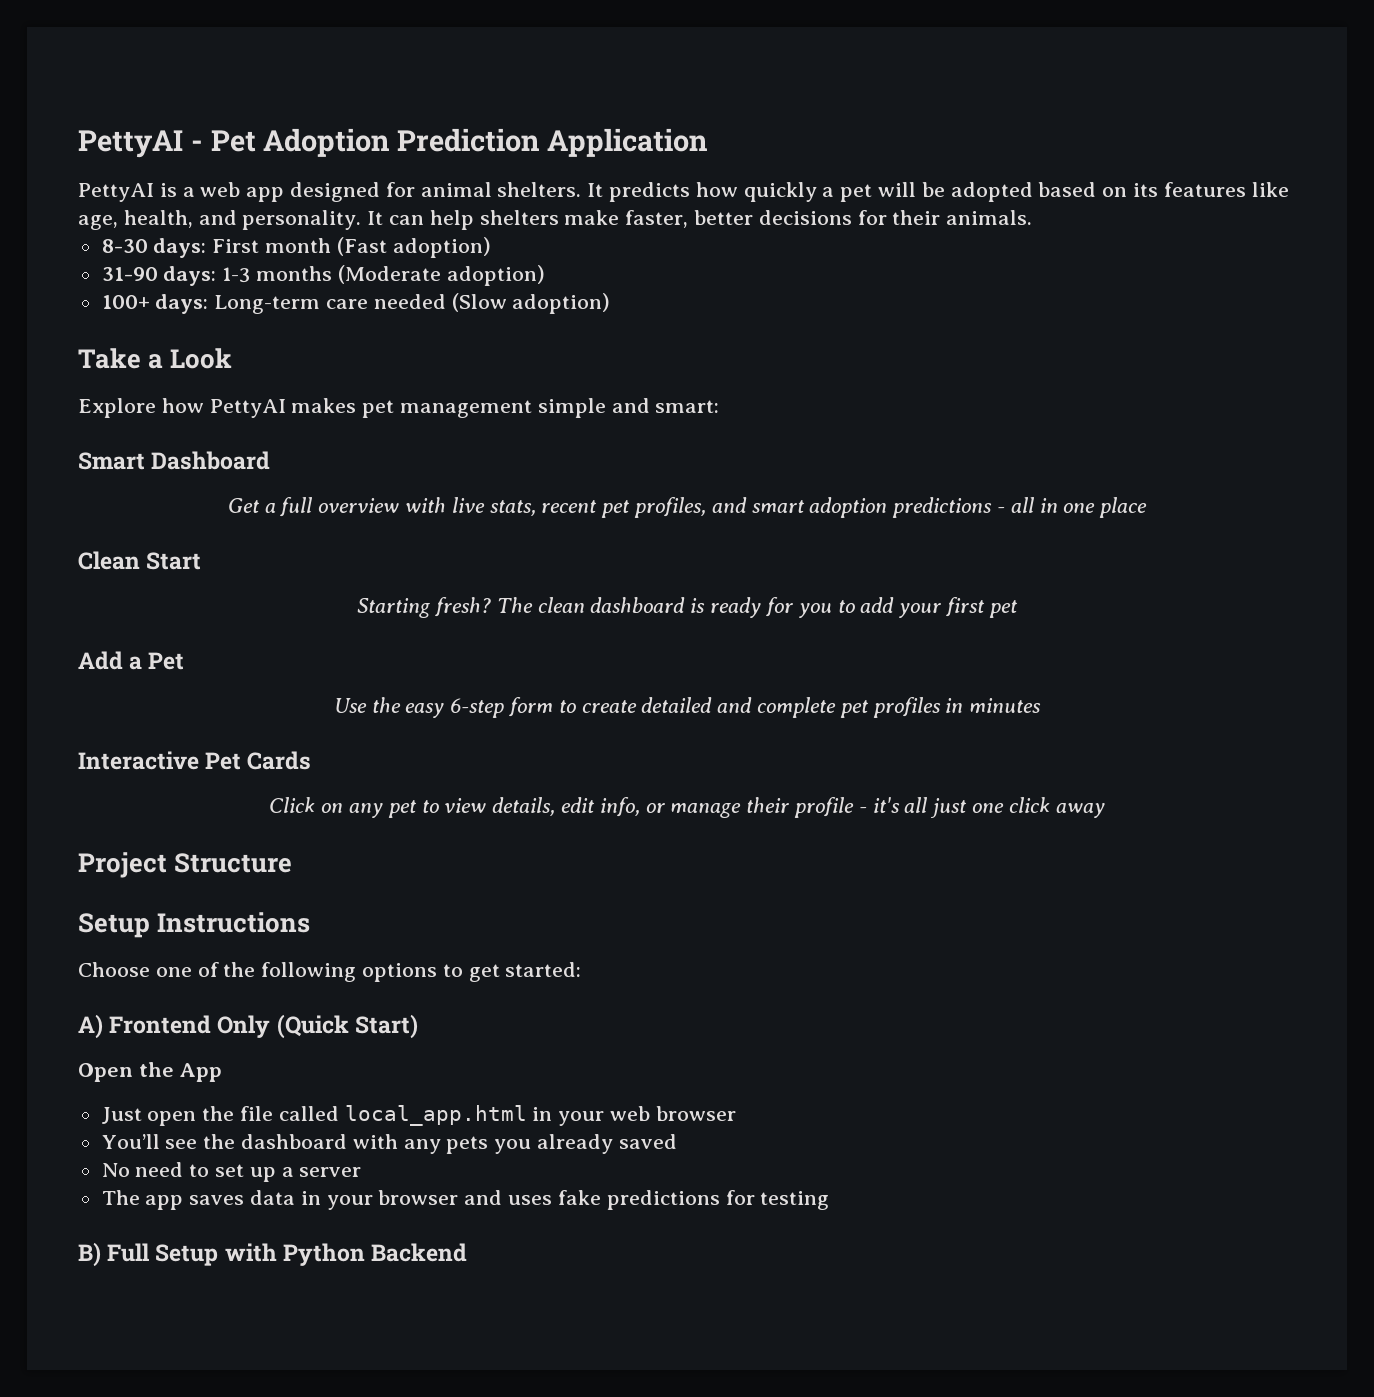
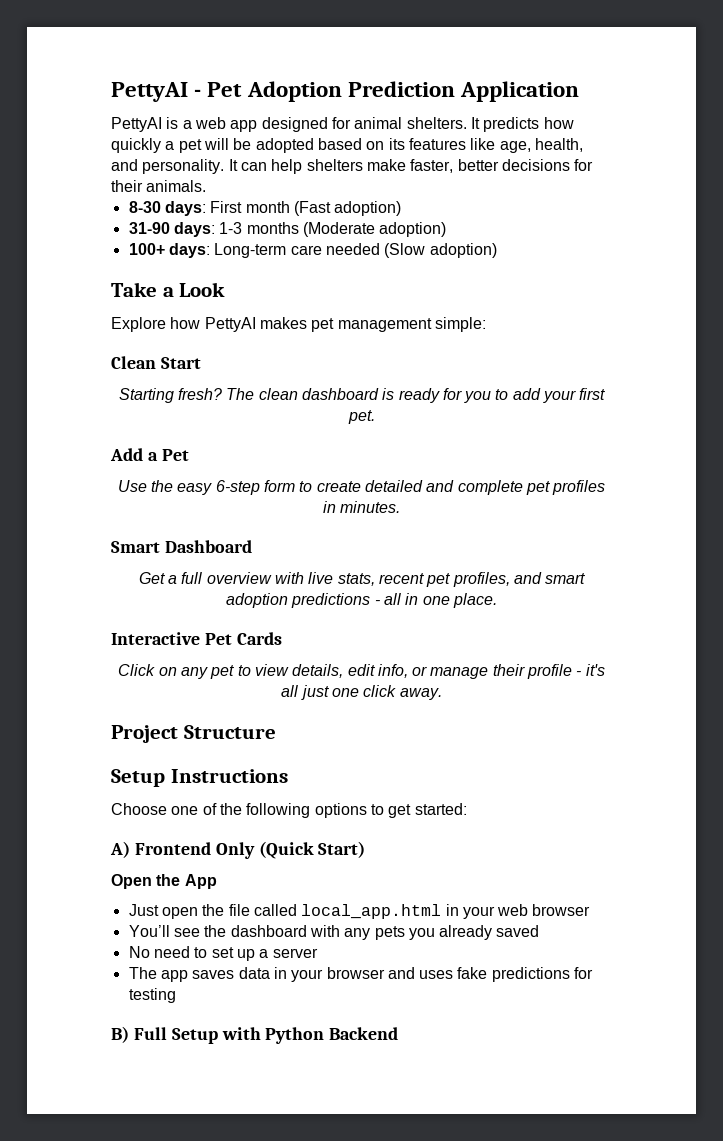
[537,398,720,418] simple and smart: -> [434,317,486,332] [111,356,201,369] [118,388,606,403] [347,410,375,424] [110,448,189,461] [117,480,606,495] [322,501,401,513] simple: // Clean Start // Starting fresh? The clean dashboard is ready for you to add your first pet. // Add a Pet // Use the easy 6-step form to create detailed and complete pet profiles in minutes.
[1099,497,1148,518] [78,551,202,570] [357,597,1018,618] [78,651,185,670] [333,697,1042,718] place // Clean Start // Starting fresh? The clean dashboard is ready for you to add your first pet // Add a Pet // Use the easy 6-step form to create detailed and complete pet profiles in minutes -> [452,593,497,608] place.
[1055,803,1105,818] away -> [399,688,442,700] away.

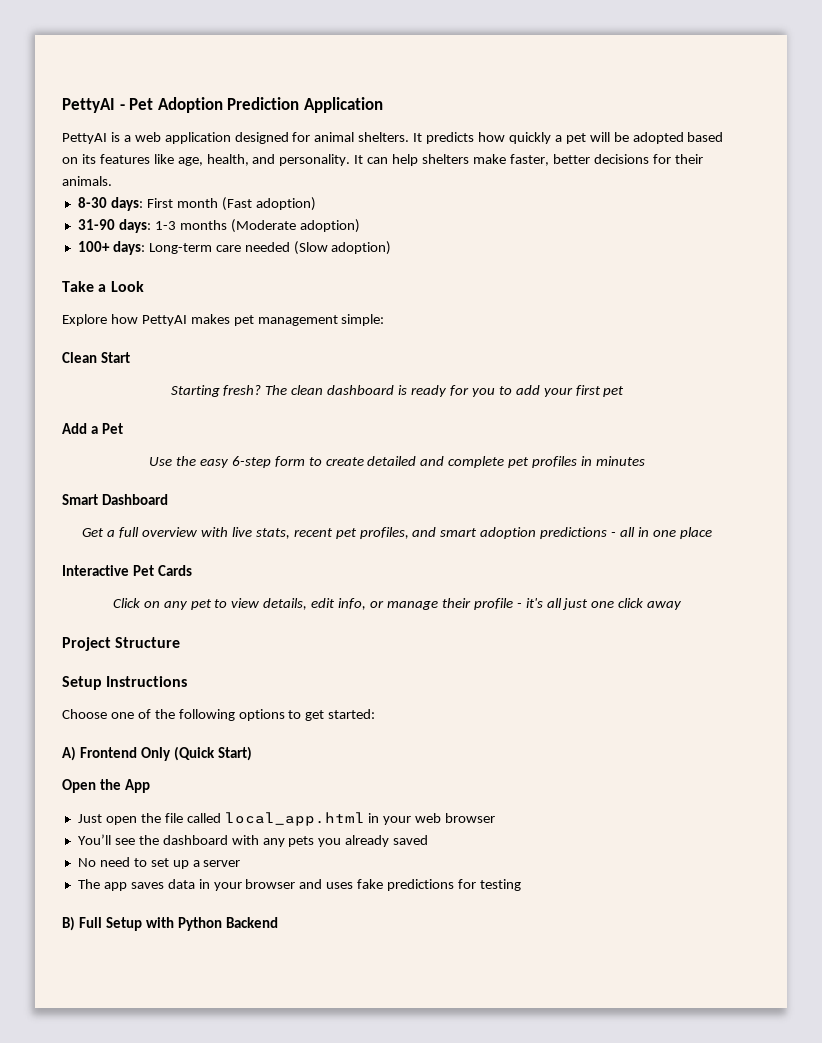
[230,120,258,132] app -> [164,132,231,144] application
[347,410,375,424] pet. -> [603,386,625,397] pet
[340,501,401,513] minutes. -> [595,456,645,466] minutes
[452,593,497,608] place. -> [679,527,712,539] place
[399,688,442,700] away. -> [647,601,683,610] away

